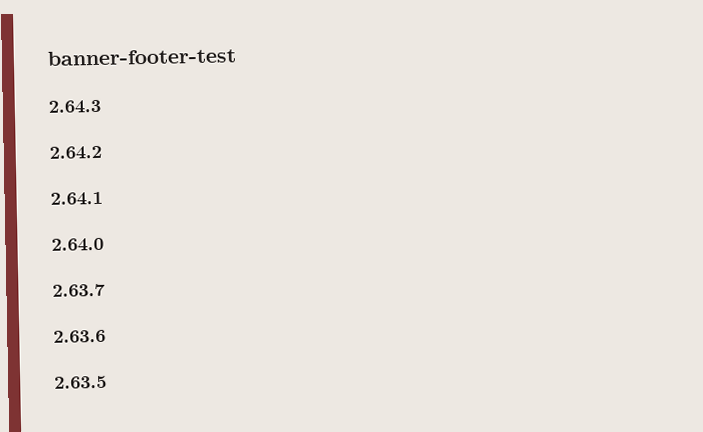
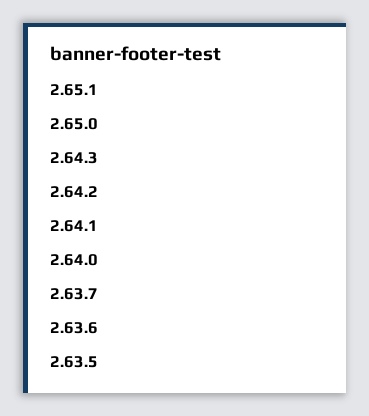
(236, 57) none -> [50,84,98,96] [50,118,98,130] // 2.65.1 // 2.65.0

